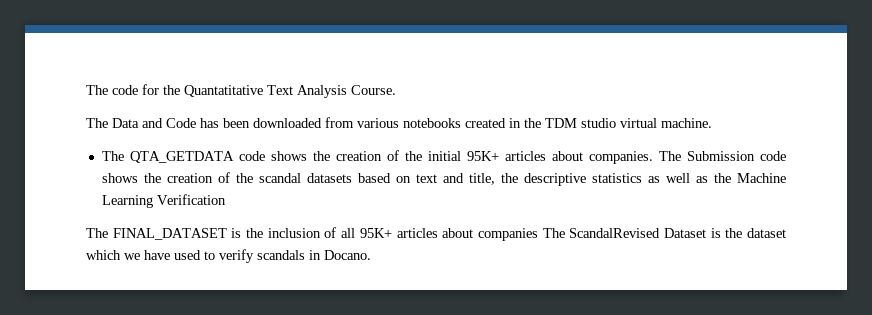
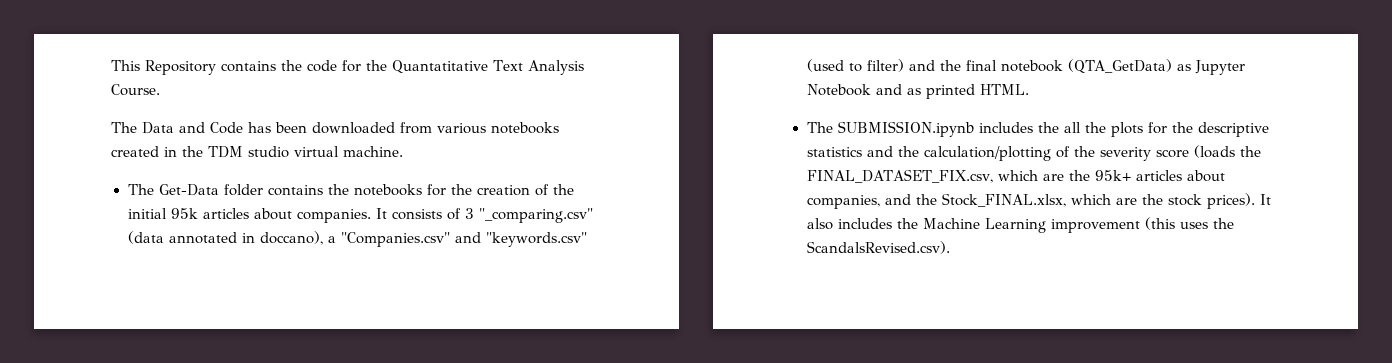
[86,85,108,95] The -> [111,60,302,75] This Repository contains the
[129,151,307,163] QTA_GETDATA code shows -> [158,184,446,196] Get-Data folder contains the notebooks for
[466,151,499,161] 95K+ -> [170,208,198,219] 95k
[658,151,786,161] [101,172,786,186] [101,194,226,208] [86,227,786,241] [86,249,371,263] The Submission code shows the creation of the scandal datasets based on text and title, the descriptive statistics as well as the Machine Learning Verification // The FINAL_DATASET is the inclusion of all 95K+ articles about companies The ScandalRevised Dataset is the dataset which we have used to verify scandals in Docano. -> [375,208,593,223] [127,231,587,247] [806,59,1246,75] [806,84,1029,99] [806,121,1269,137] [806,145,1261,161] [806,169,1226,183] [806,193,1271,209] [806,217,1234,233] [806,241,950,254] It consists of 3 "_comparing.csv" (data annotated in doccano), a "Companies.csv" and "keywords.csv" (used to filter) and the final notebook (QTA_GetData) as Jupyter Notebook and as printed HTML. // The SUBMISSION.ipynb includes the all the plots for the descriptive statistics and the calculation/plotting of the severity score (loads the FINAL_DATASET_FIX.csv, which are the 95k+ articles about companies, and the Stock_FINAL.xlsx, which are the stock prices). It also includes the Machine Learning improvement (this uses the ScandalsRevised.csv).

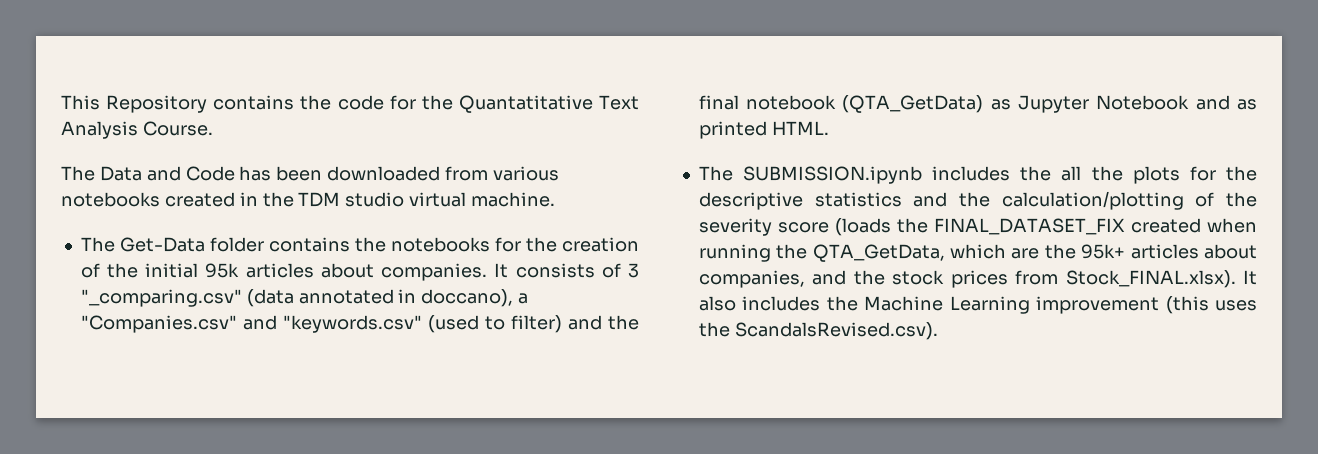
[806,169,994,183] FINAL_DATASET_FIX.csv, -> [933,218,1257,235] [698,244,945,262] FINAL_DATASET_FIX created when running the QTA_GetData,
[941,193,1255,209] Stock_FINAL.xlsx, which are the stock prices). -> [892,270,1236,288] stock prices from Stock_FINAL.xlsx).

